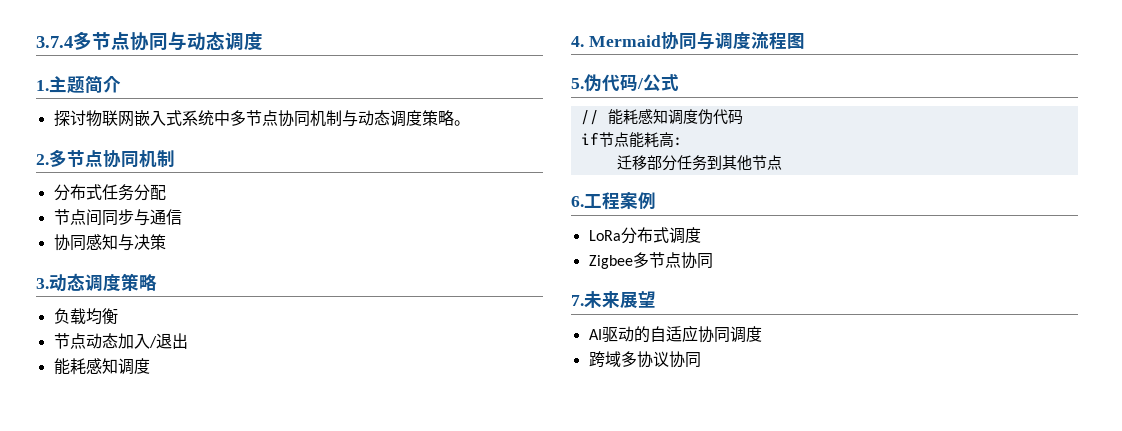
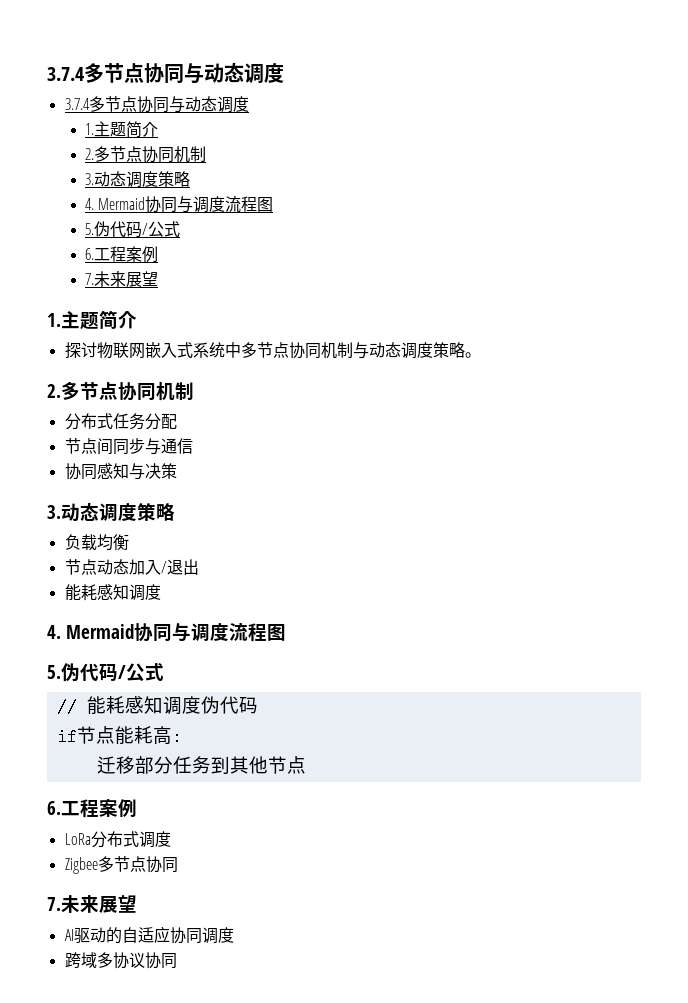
[36,31,263,51] 3.7.4多节点协同与动态调度 -> [47,62,284,84] [64,96,249,113] [85,121,159,138] [85,146,207,163] [85,171,191,188] [85,196,274,213] [85,221,181,238] [85,246,159,263] [85,271,159,287] 3.7.4多节点协同与动态调度 // 3.7.4多节点协同与动态调度 // 1.主题简介 // 2.多节点协同机制 // 3.动态调度策略 // 4. Mermaid协同与调度流程图 // 5.伪代码/公式 // 6.工程案例 // 7.未来展望

